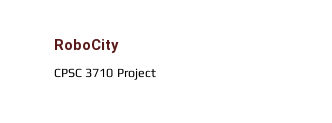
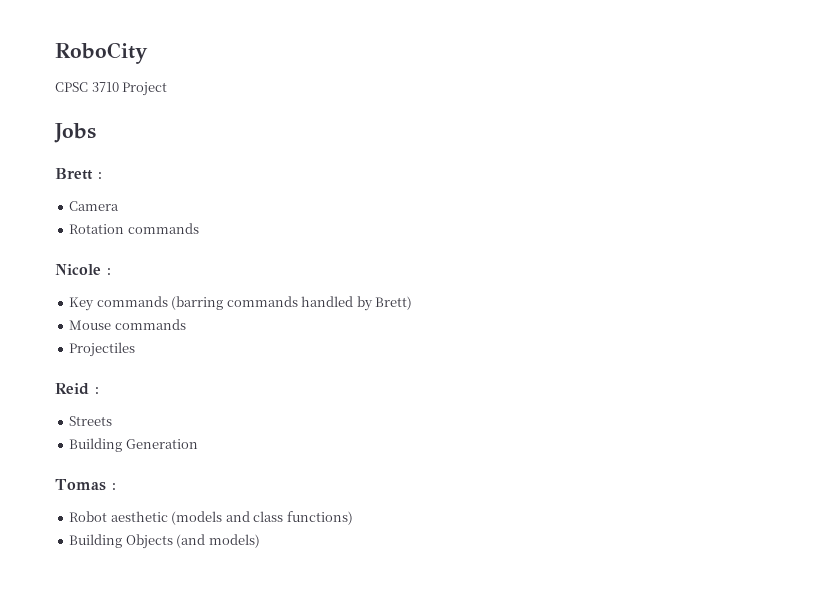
(156, 74) none -> [54,123,96,143] [55,168,102,180] [69,201,120,211] [69,223,199,234] [55,264,111,275] [69,296,413,311] [69,319,186,330] [69,342,136,357] [55,383,99,395] [69,416,113,426] [69,438,198,452] [55,479,116,491] [69,511,353,525] [69,534,260,549] // Jobs // Brett : // Camera // Rotation commands // Nicole : // Key commands (barring commands handled by Brett) // Mouse commands // Projectiles // Reid : // Streets // Building Generation // Tomas : // Robot aesthetic (models and class functions) // Building Objects (and models)

